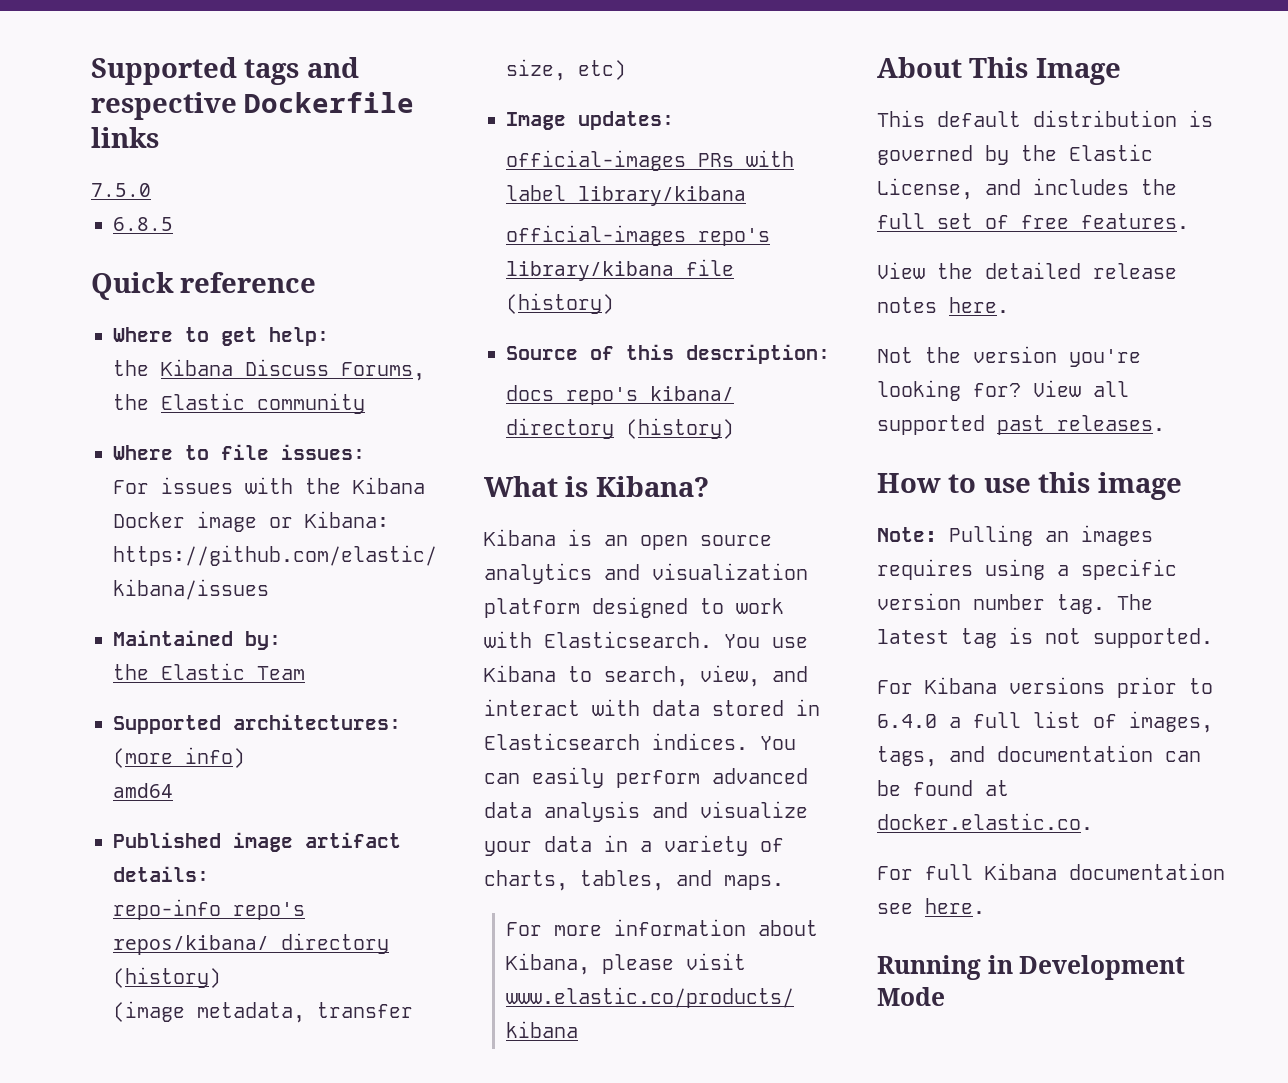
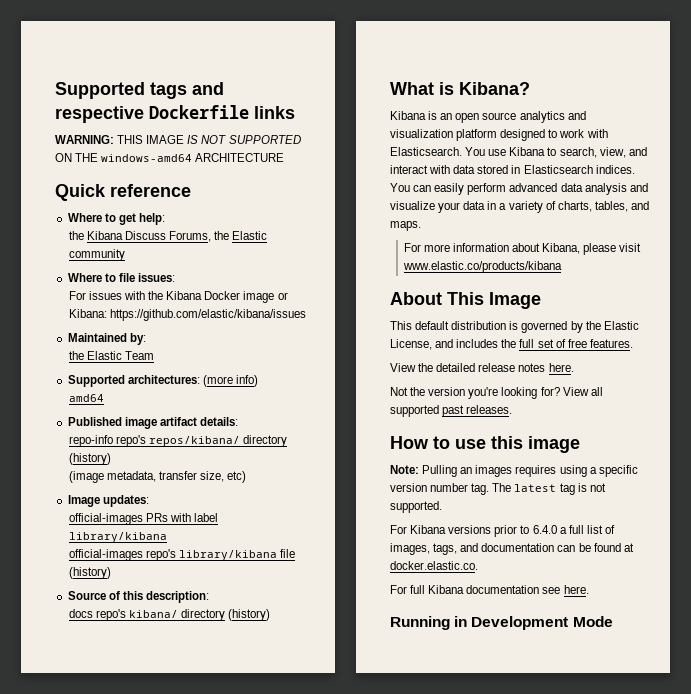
[91,183,151,197] [113,217,173,231] 7.5.0 // 6.8.5 -> [55,135,301,144] [55,153,285,162] WARNING: THIS IMAGE IS NOT SUPPORTED ON THE windows-amd64 ARCHITECTURE

